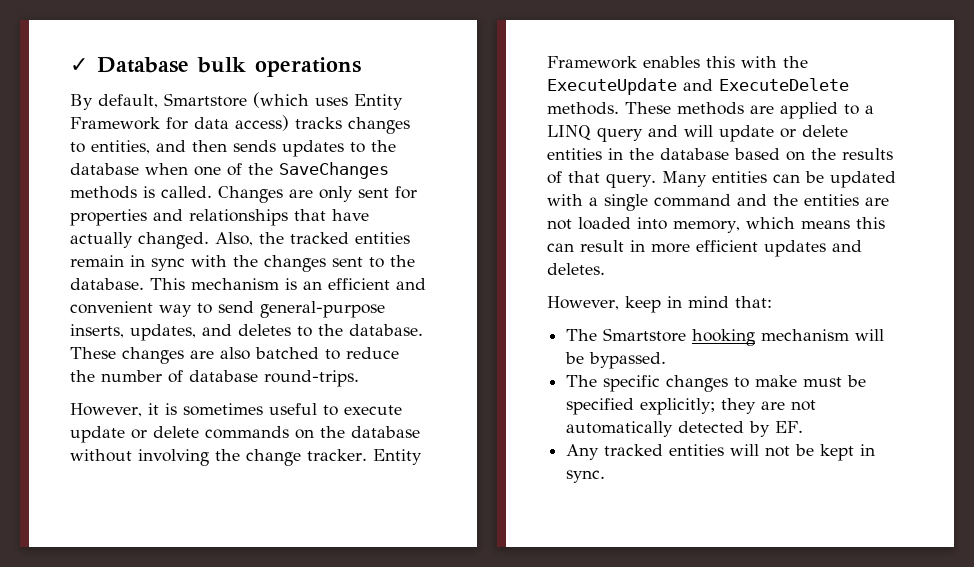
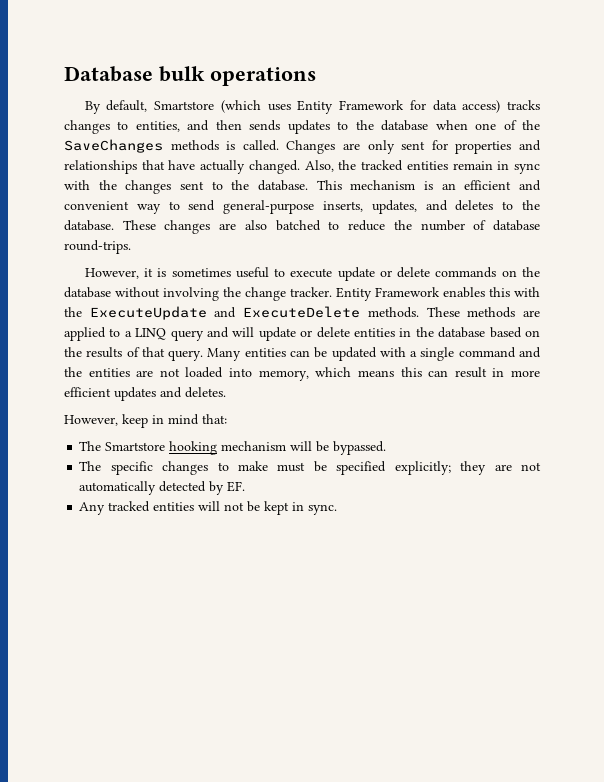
[70,58,88,72] ✓ -> (64, 74) none

